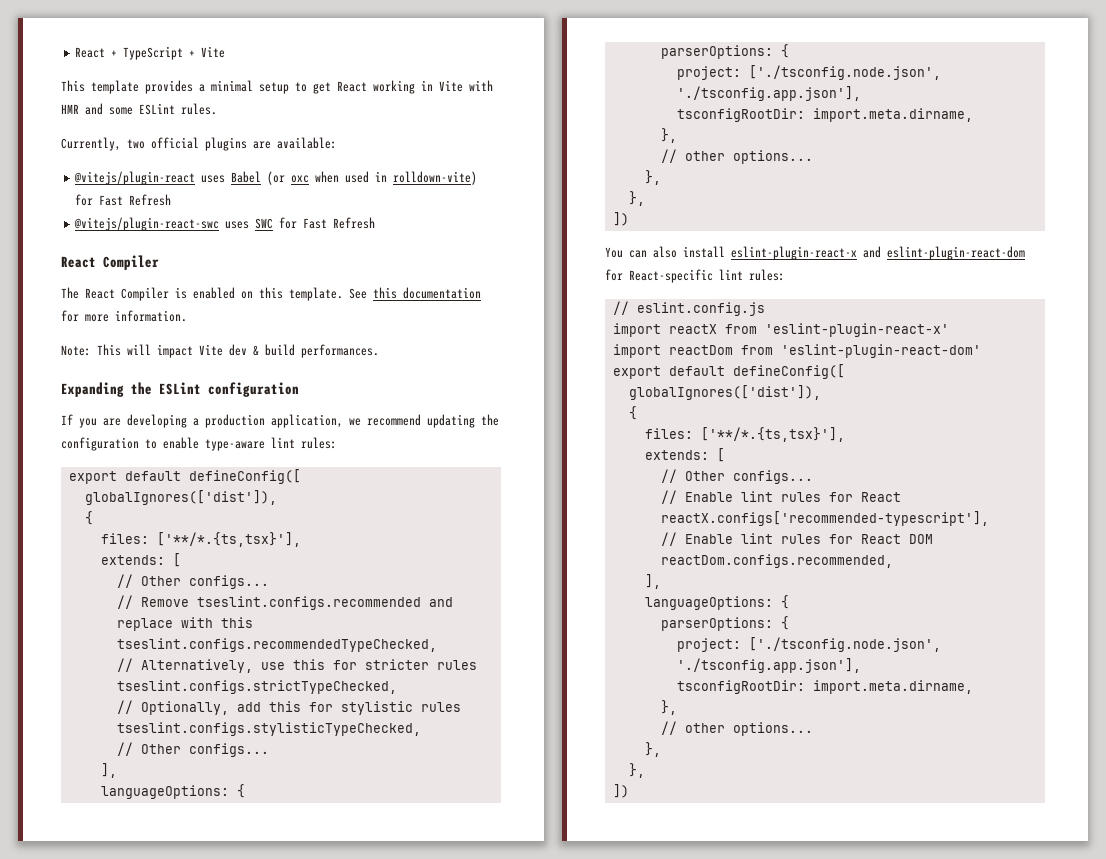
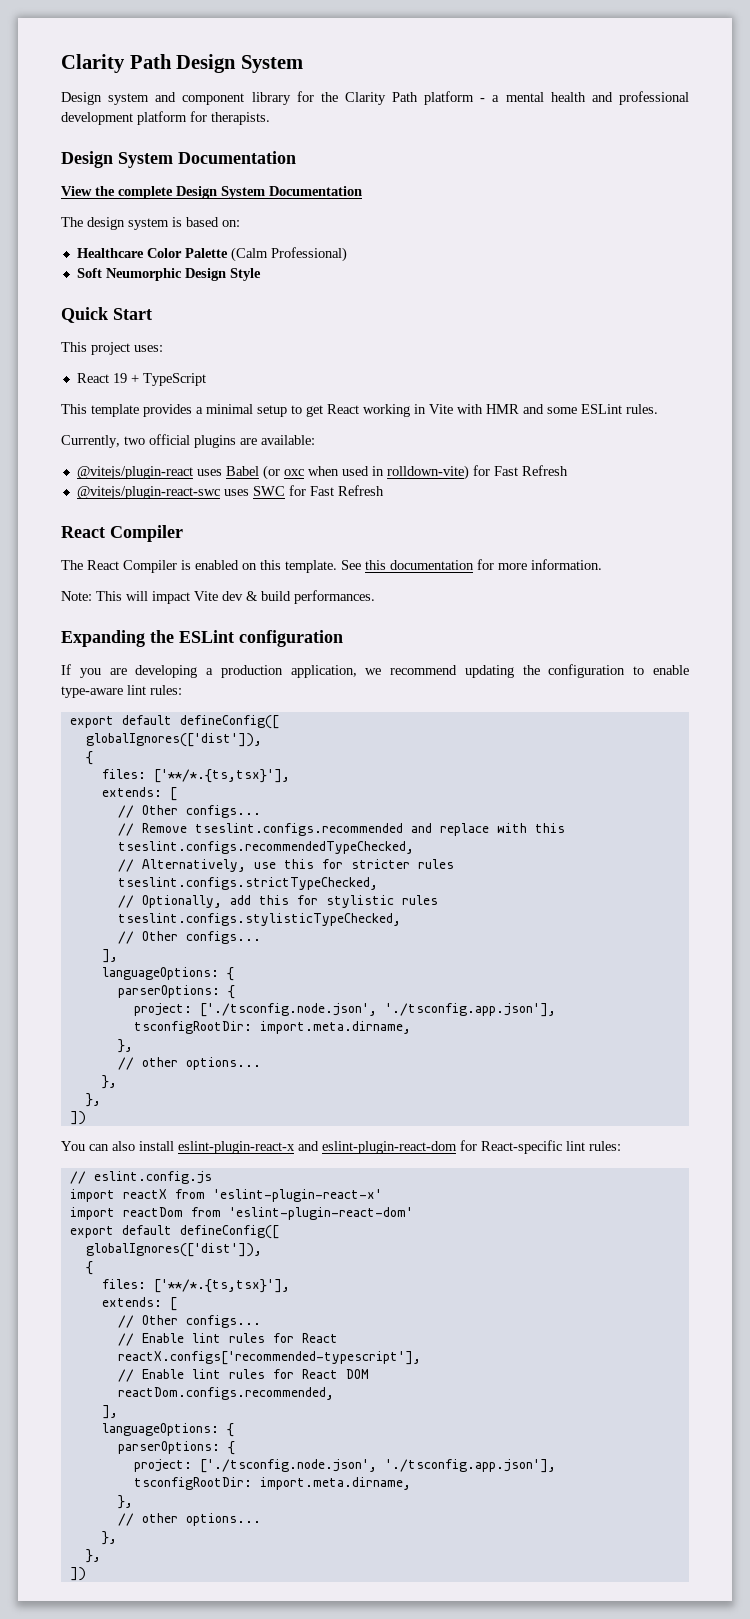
[75,47,106,58] React -> [61,54,303,73] [61,91,689,105] [61,111,270,125] [61,151,296,168] [61,186,362,199] [61,217,240,230] [76,247,347,262] [76,268,261,281] [61,307,152,323] [61,342,163,355] [76,373,127,383] Clarity Path Design System // Design system and component library for the Clarity Path platform - a mental health and professional development platform for therapists. // Design System Documentation // View the complete Design System Documentation // The design system is based on: // Healthcare Color Palette (Calm Professional) // Soft Neumorphic Design Style // Quick Start // This project uses: // React 19
[189,46,226,58] + Vite -> (206, 379) none

